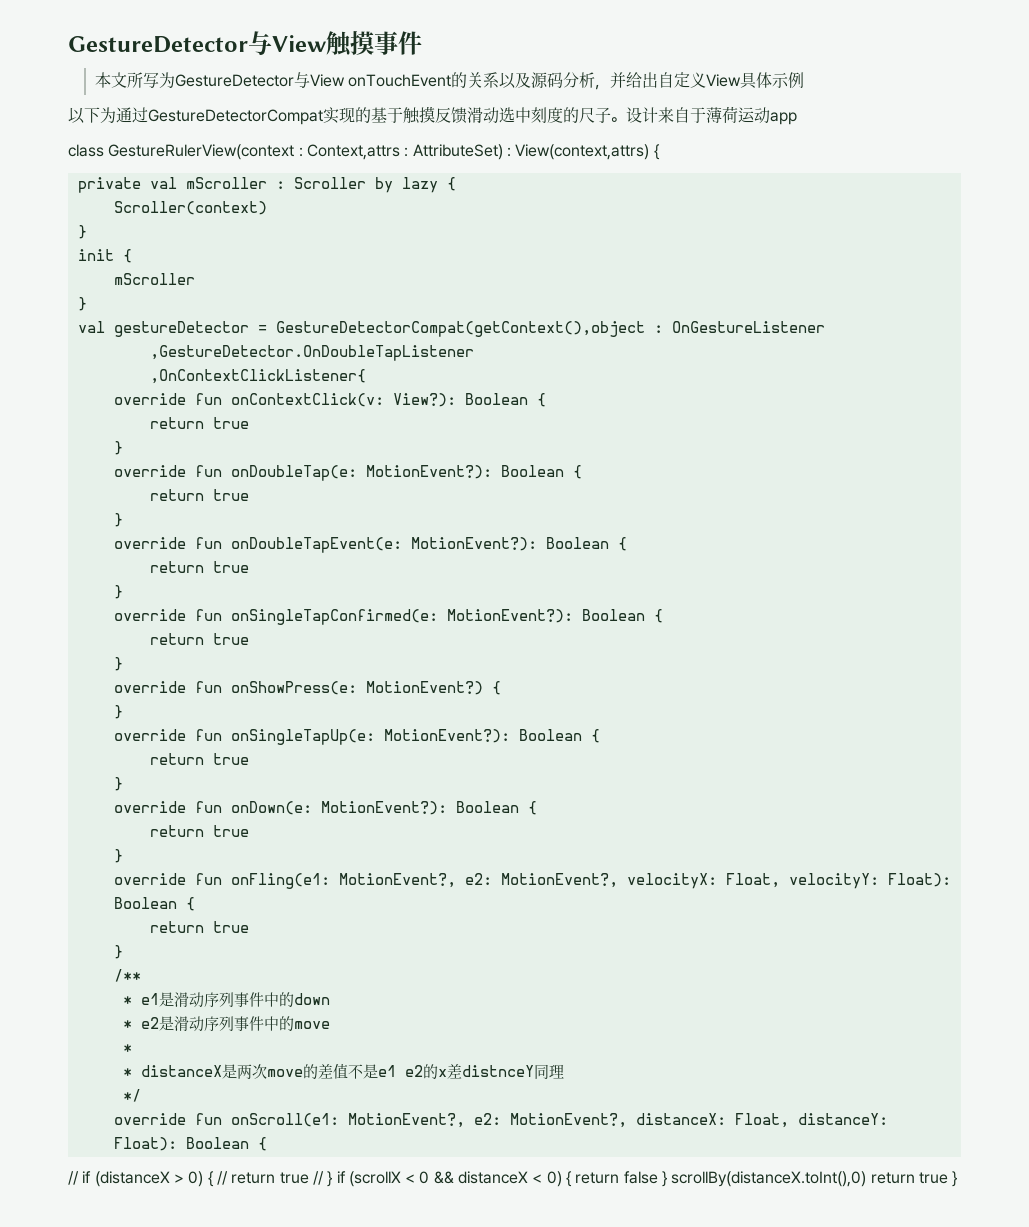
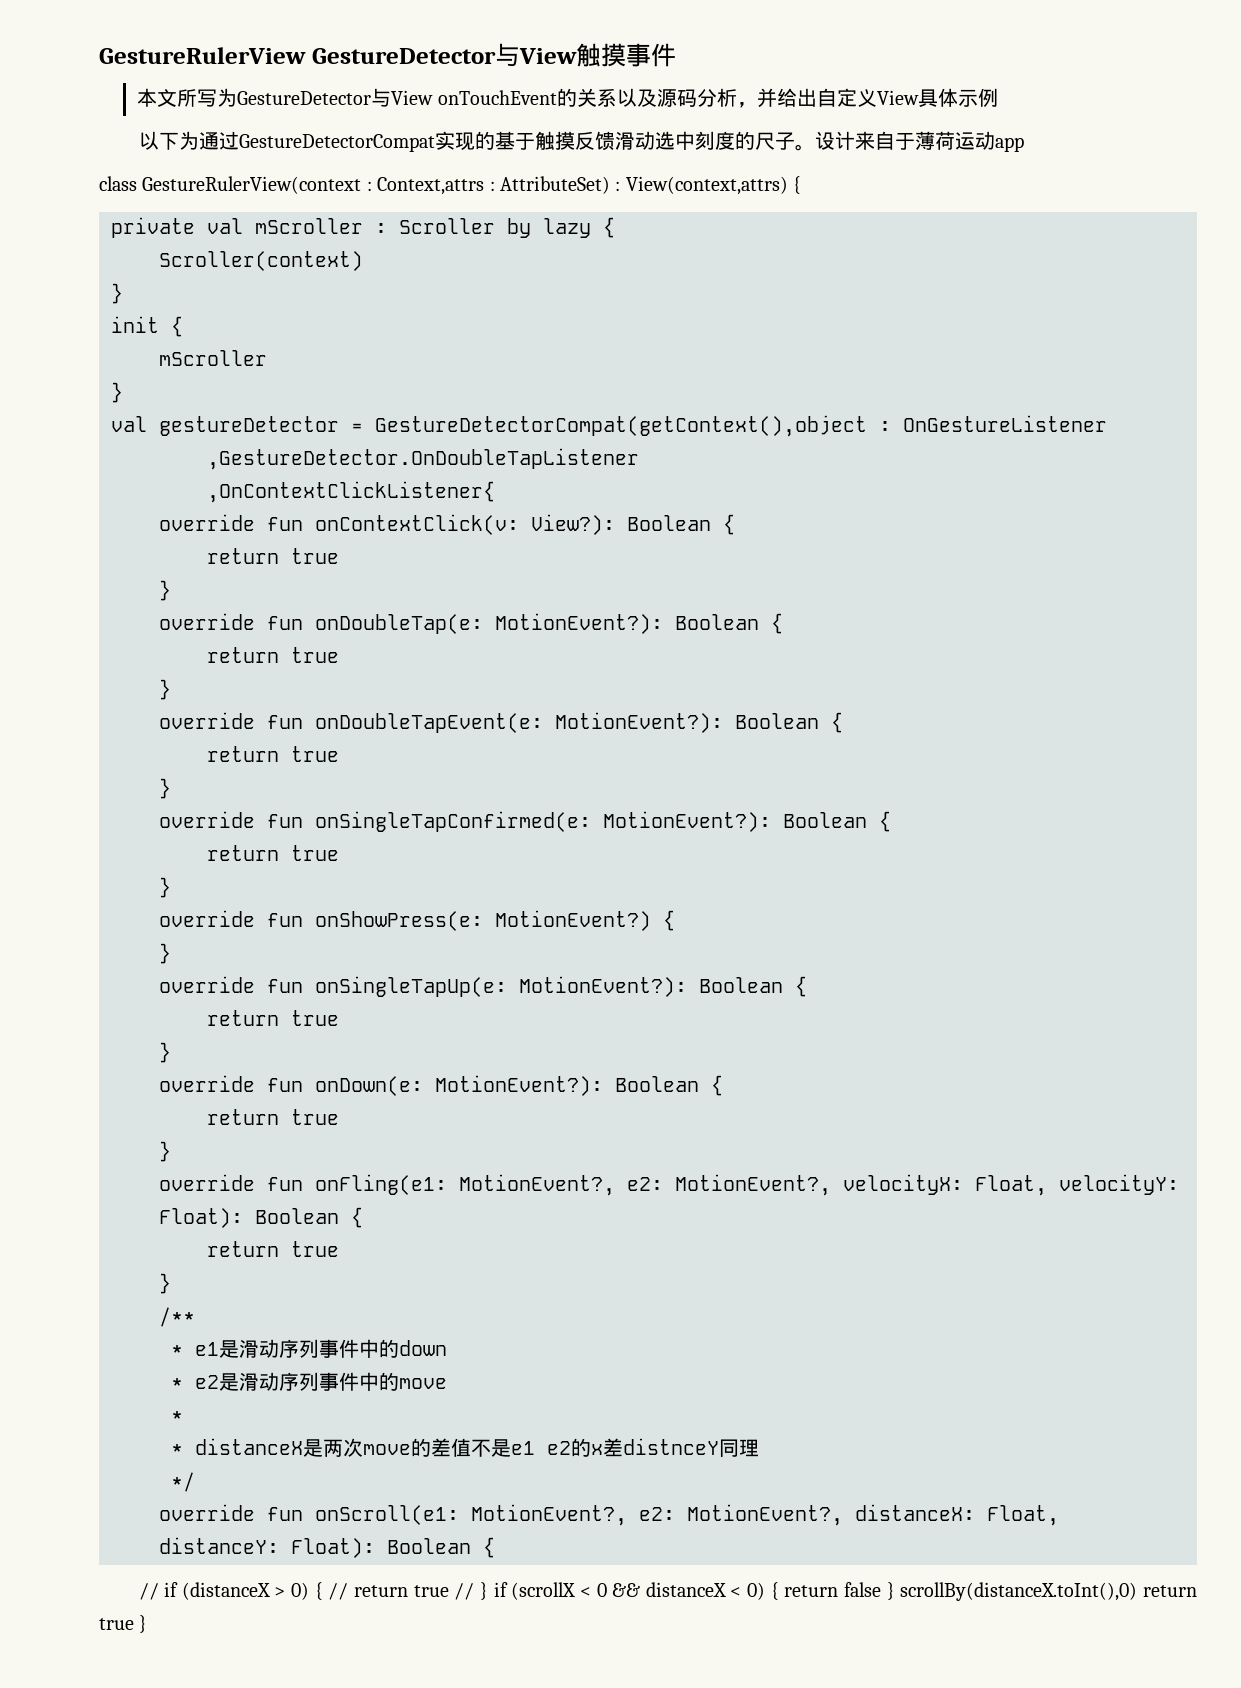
(68, 44) none -> [99,47,306,64] GestureRulerView

